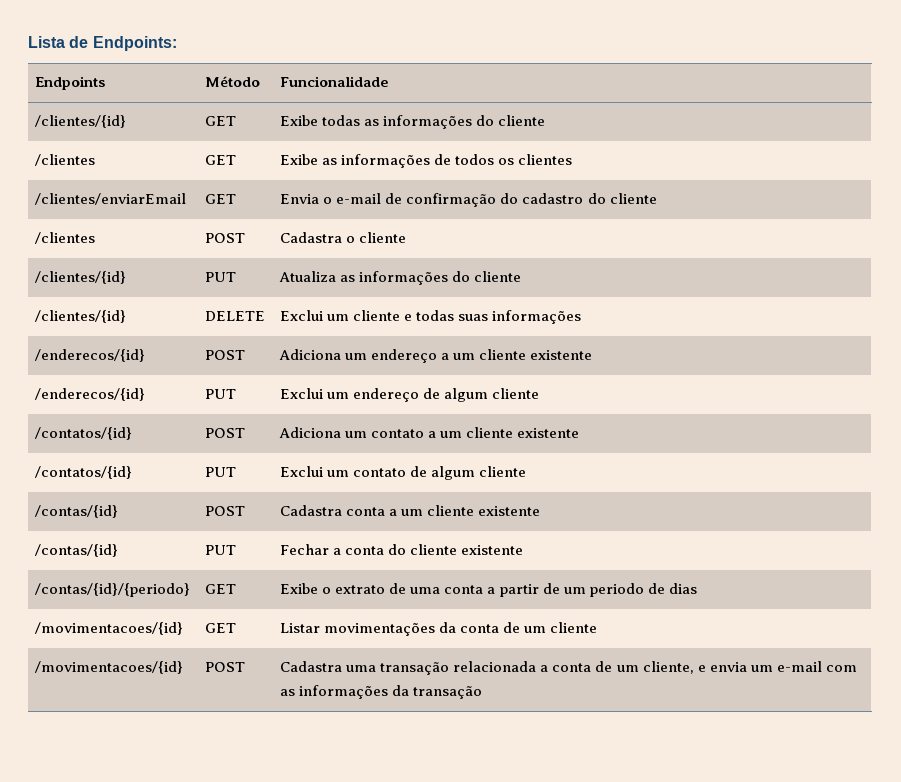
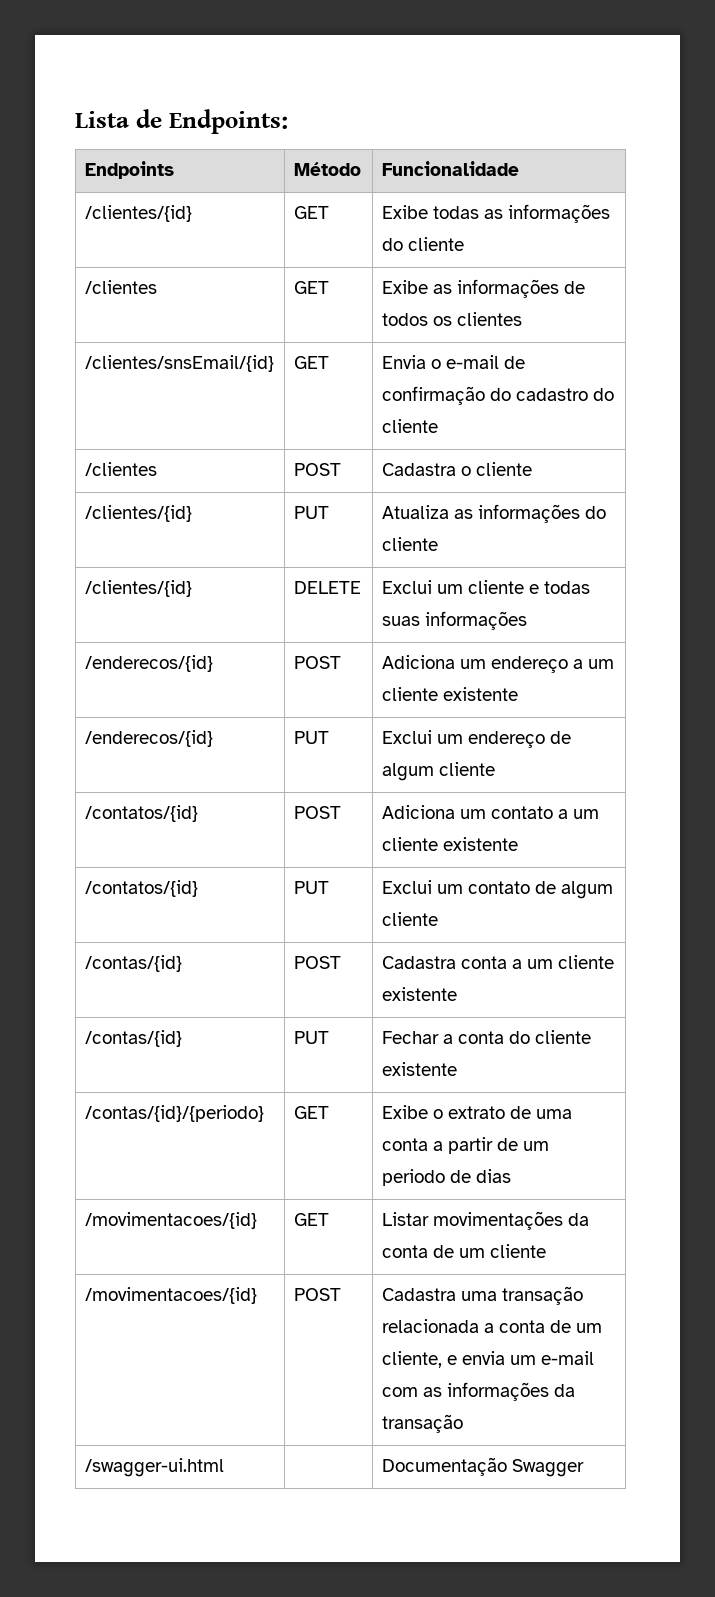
[35,193,187,205] /clientes/enviarEmail -> [84,355,274,372] /clientes/snsEmail/{id}
(483, 692) none -> [84,1458,224,1477] [381,1457,584,1477] // /swagger-ui.html | | Documentação Swagger

